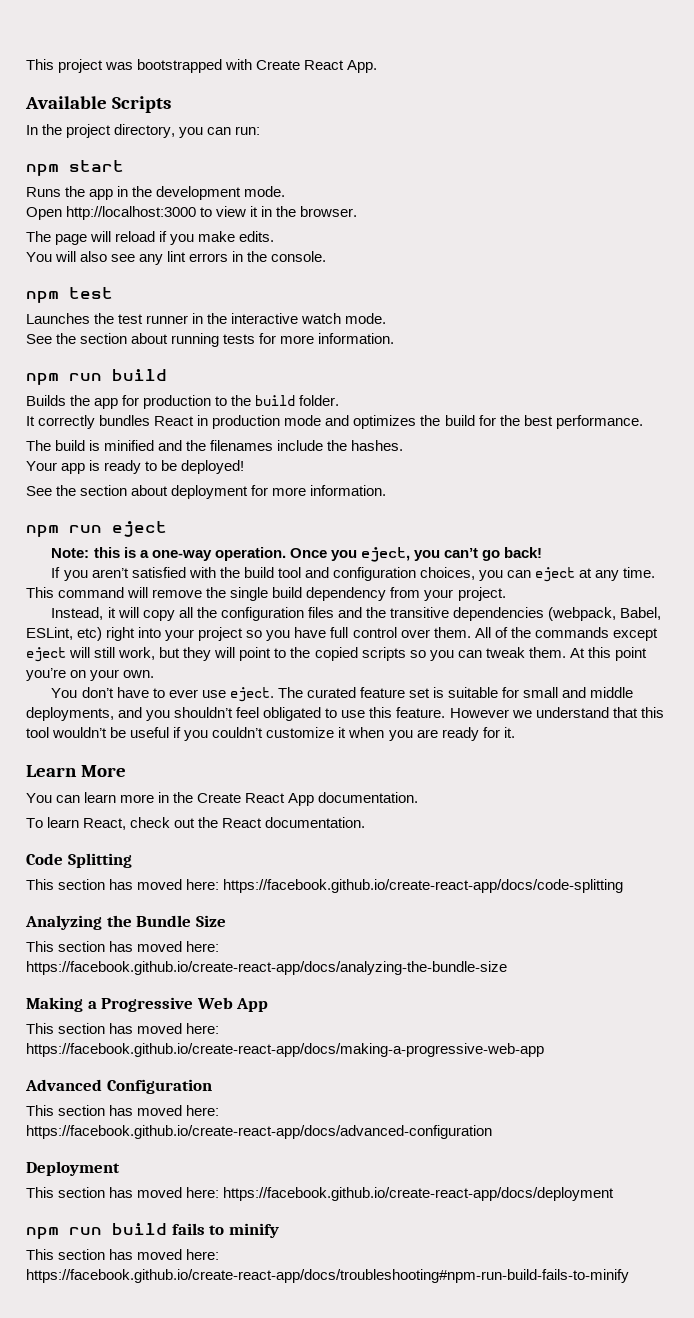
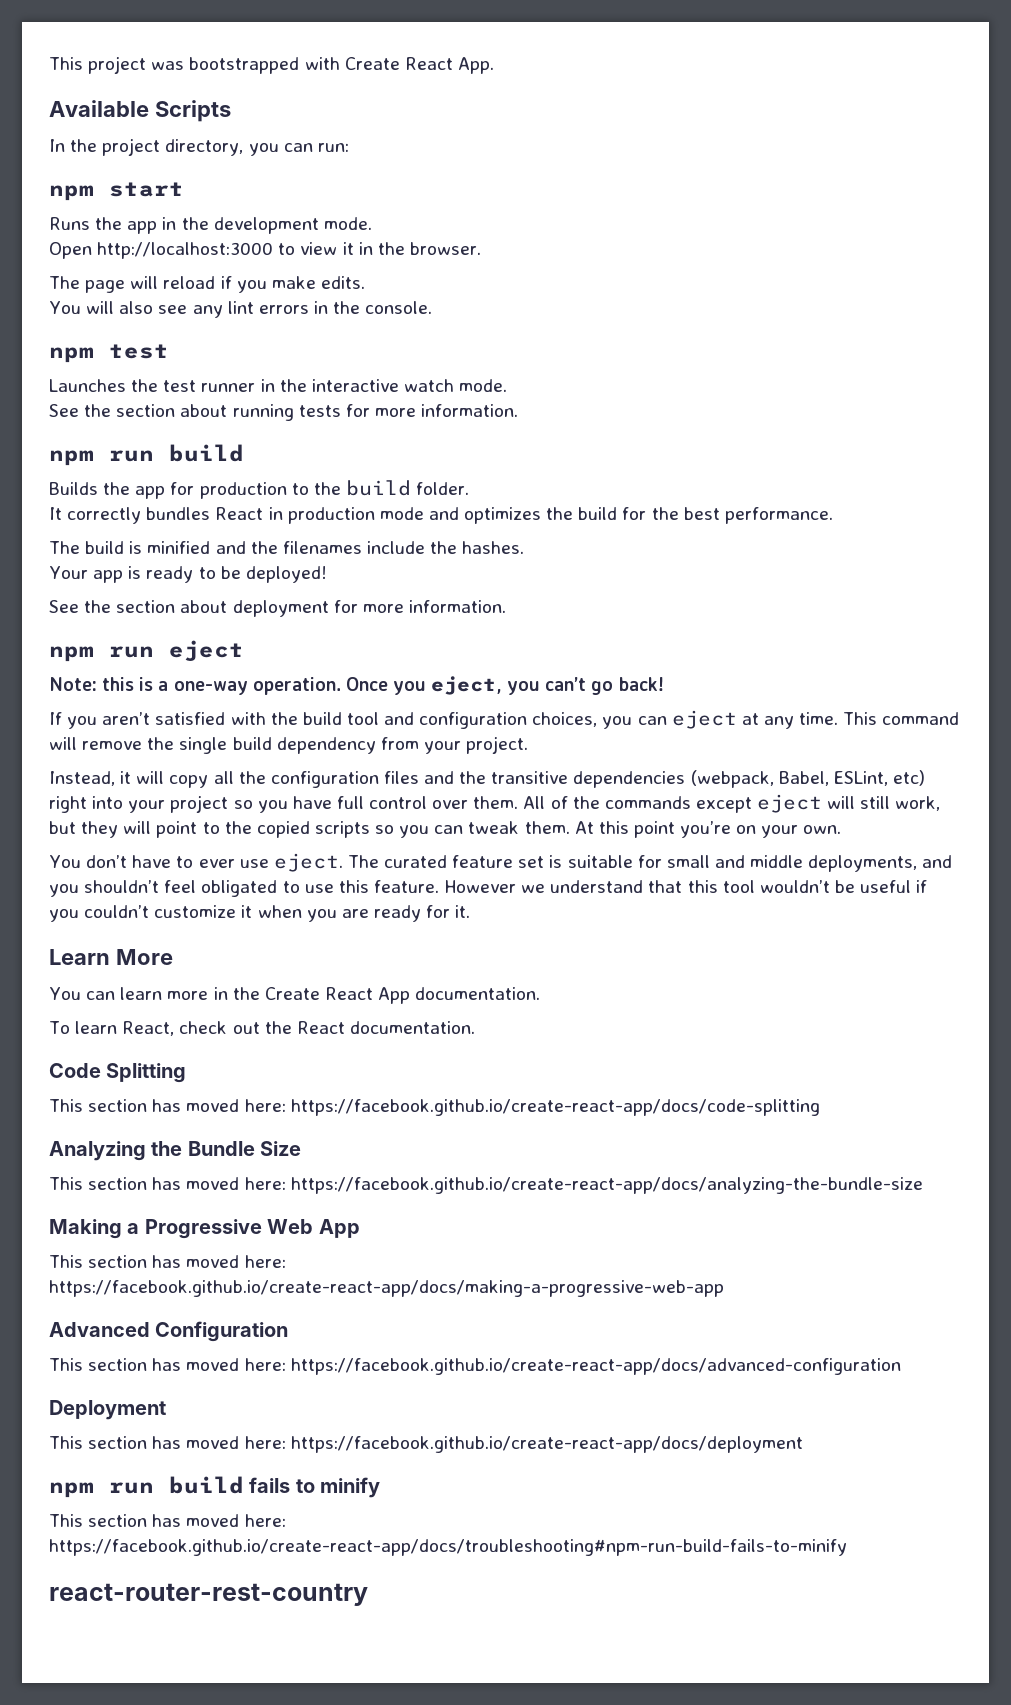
(629, 1276) none -> [49,1583,368,1606] // react-router-rest-country

